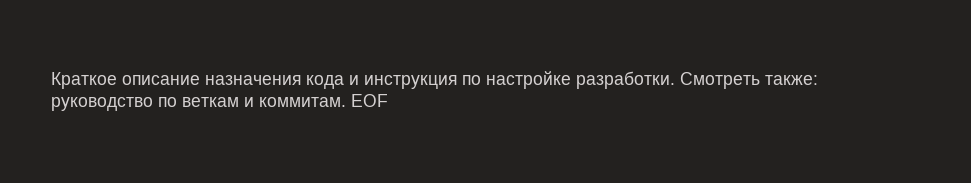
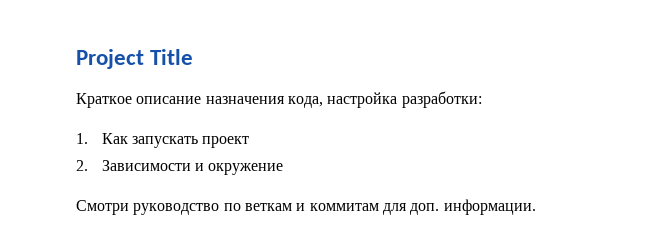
(51, 80) none -> [76,49,194,69] Project Title //
[306,71,818,89] [51,94,388,111] кода и инструкция по настройке разработки. Смотреть также: руководство по веткам и коммитам. EOF -> [287,91,482,108] [76,133,250,148] [76,160,284,175] [76,199,536,215] кода, настройка разработки: // 1. Как запускать проект // 2. Зависимости и окружение // Смотри руководство по веткам и коммитам для доп. информации.

